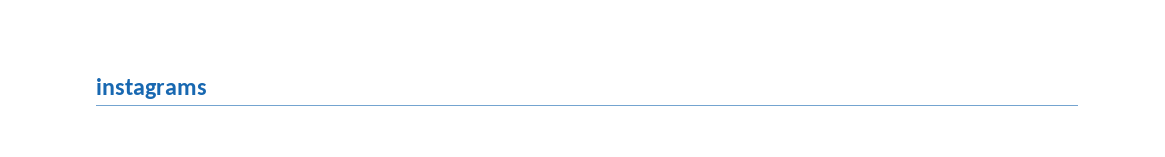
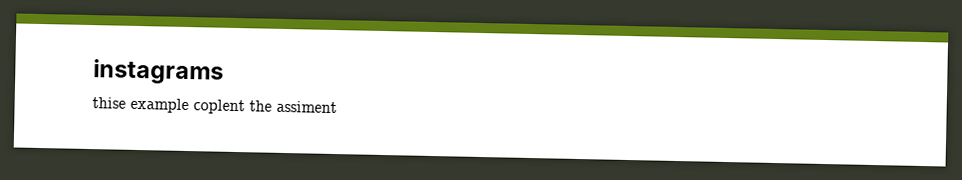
(207, 88) none -> [92,97,337,115] // thise example coplent the assiment

